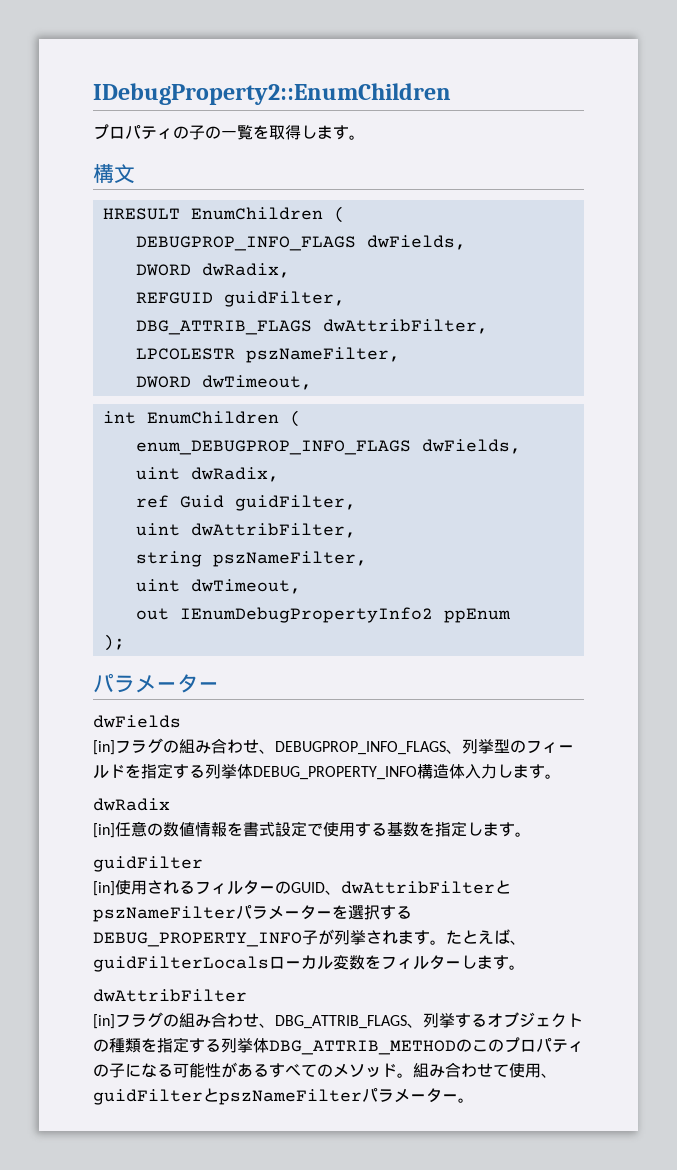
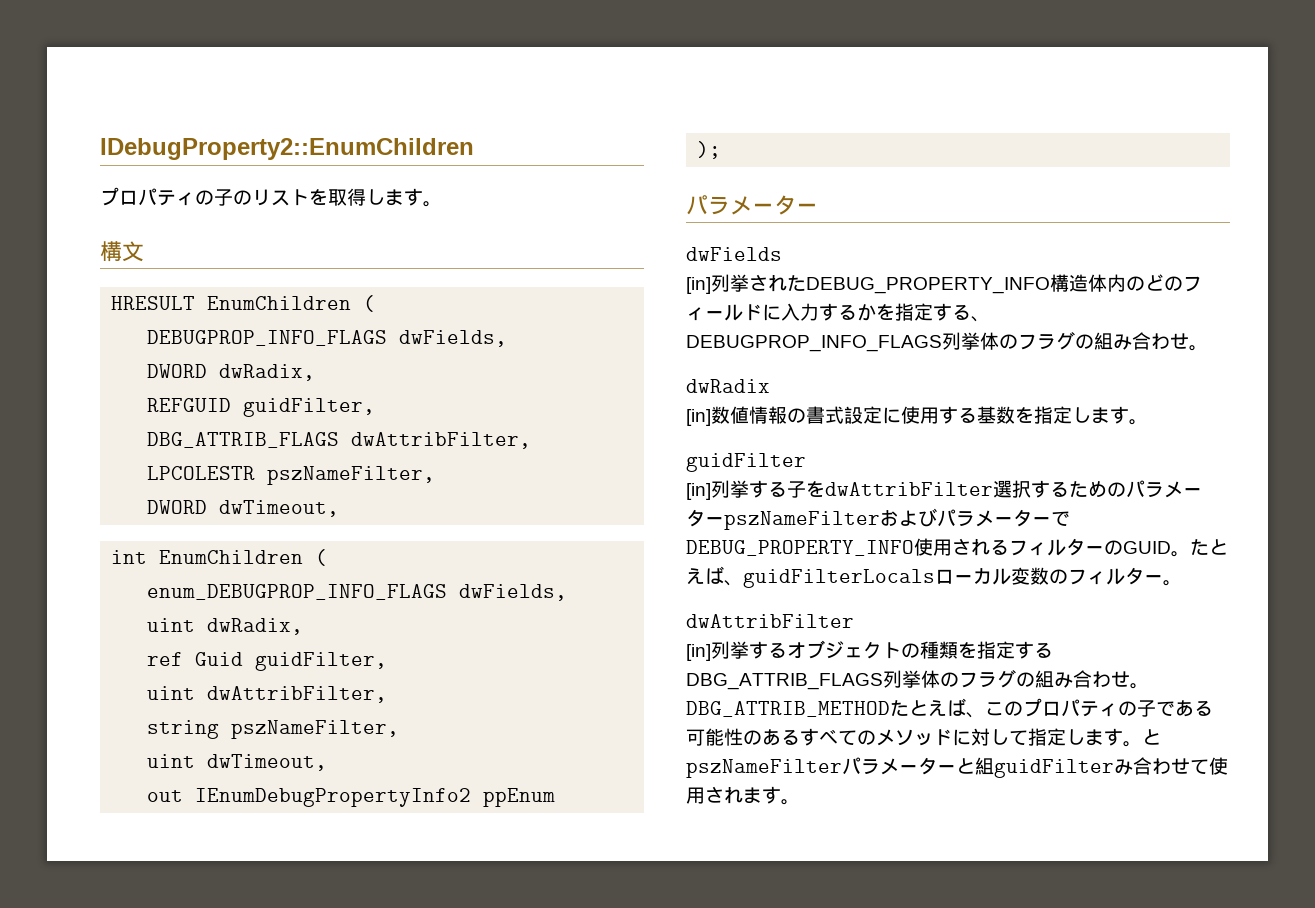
[221,125,253,140] 一覧 -> [252,189,309,206] リスト
[115,738,574,755] [93,763,545,780] フラグの組み合わせ、DEBUGPROP_INFO_FLAGS、列挙型のフィールドを指定する列挙体DEBUG_PROPERTY_INFO構造体入力します -> [711,274,1202,294] [686,303,990,322] [686,332,1189,352] 列挙されたDEBUG_PROPERTY_INFO構造体内のどのフィールドに入力するかを指定する、DEBUGPROP_INFO_FLAGS列挙体のフラグの組み合わせ
[115,821,163,837] 任意の -> (711, 417) none
[227,822,243,836] を -> [787,408,806,423] の
[307,823,323,836] で -> [882,407,901,424] に
(115, 888) none -> [711,480,1202,498] [686,508,1070,530] [686,540,914,556] 列挙する子をdwAttribFilter選択するためのパラメーターpszNameFilterおよびパラメーターでDEBUG_PROPERTY_INFO
[325,880,511,895] [93,905,412,922] [93,929,430,947] 、dwAttribFilterとpszNameFilterパラメーターを選択するDEBUG_PROPERTY_INFO子が列挙されます -> (1171, 547) none
[365,955,509,970] をフィルターします -> [1049,567,1163,585] のフィルター
[115,1012,423,1029] フラグの組み合わせ、DBG_ATTRIB_FLAGS、 -> (711, 652) none
[221,1038,472,1055] 列挙体DBG_ATTRIB_METHODの -> [686,670,1149,690] [686,698,985,718] DBG_ATTRIB_FLAGS列挙体のフラグの組み合わせ。DBG_ATTRIB_METHODたとえば、
[125,1063,157,1078] にな -> [1156,700,1194,717] であ
[221,1062,237,1078] が -> [743,730,762,745] の
[397,1062,557,1078] [93,1088,458,1105] 。組み合わせて使用、guidFilterとpszNameFilterパラメーター -> [952,728,1161,747] [686,757,1228,778] [686,786,781,804] に対して指定します。とpszNameFilterパラメーターと組guidFilterみ合わせて使用されます

